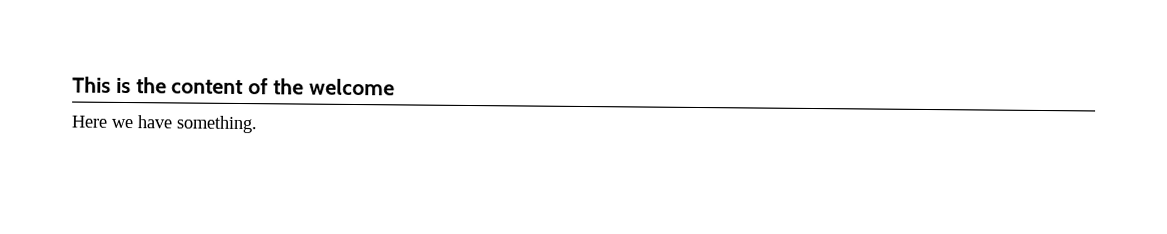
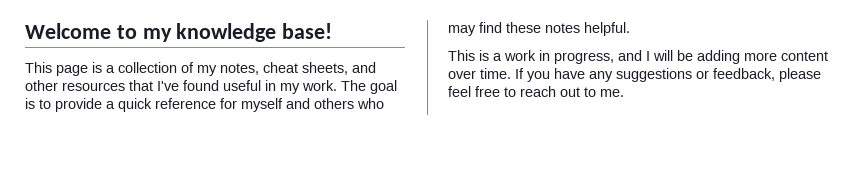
[72,76,395,96] [71,115,257,134] This is the content of the welcome // Here we have something. -> [25,23,333,42] [25,62,376,76] [25,80,397,94] [25,98,384,112] [448,22,630,36] [448,50,828,64] [448,68,821,82] [448,86,624,97] Welcome to my knowledge base! // This page is a collection of my notes, cheat sheets, and other resources that I've found useful in my work. The goal is to provide a quick reference for myself and others who may find these notes helpful. // This is a work in progress, and I will be adding more content over time. If you have any suggestions or feedback, please feel free to reach out to me.

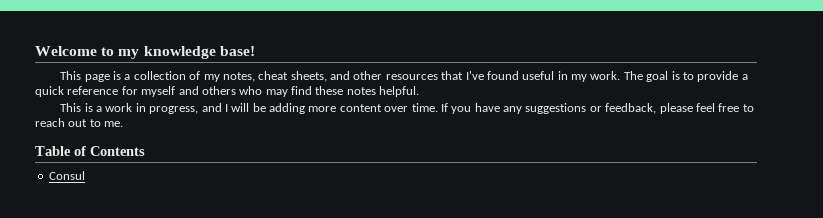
(624, 93) none -> [35,146,145,156] [48,171,85,180] // Table of Contents // Consul

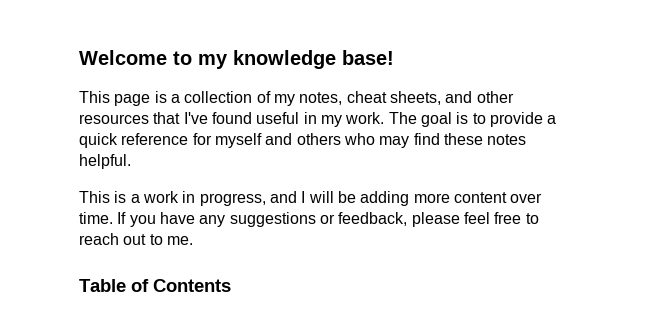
[48,171,85,180] // Consul -> (231, 285) none

